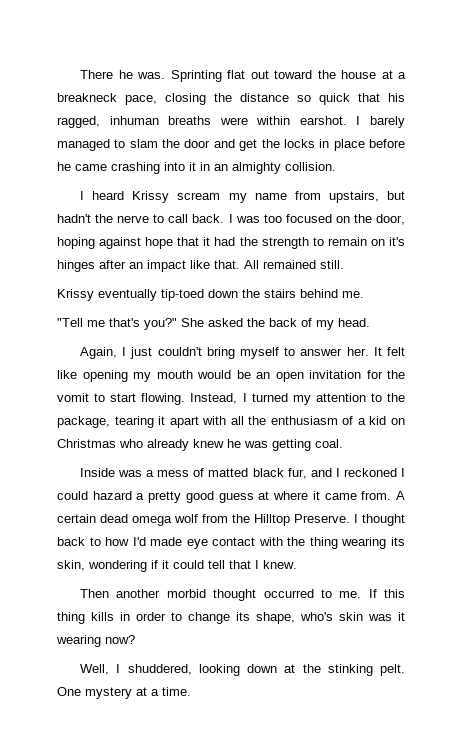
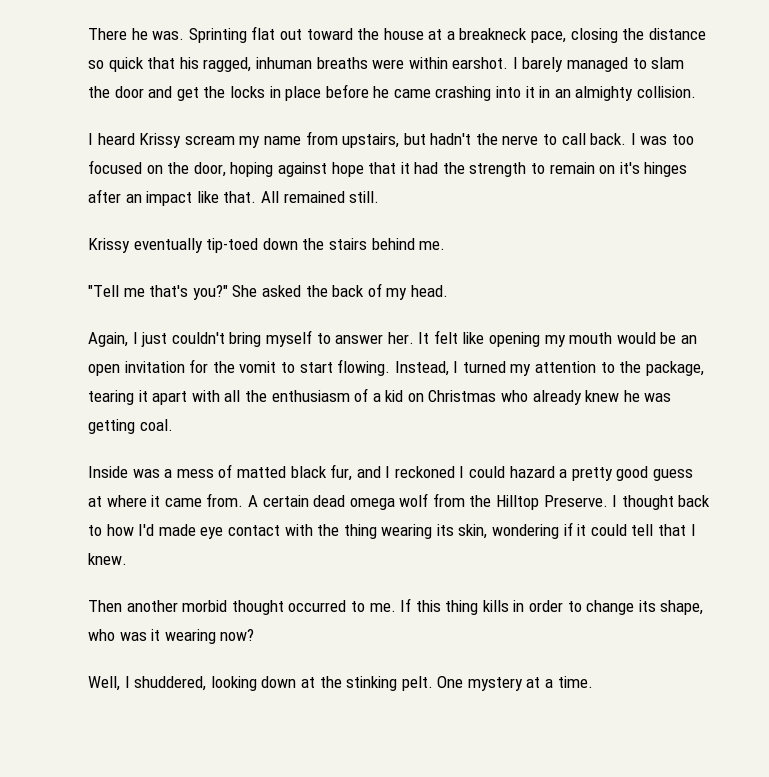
[300,612,363,621] who's skin -> [88,629,115,641] who

